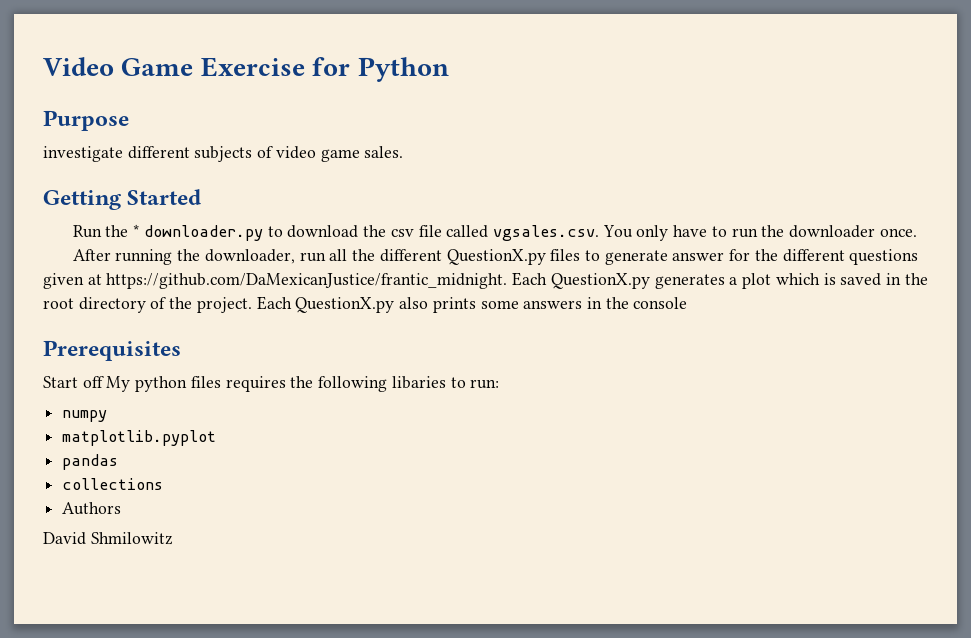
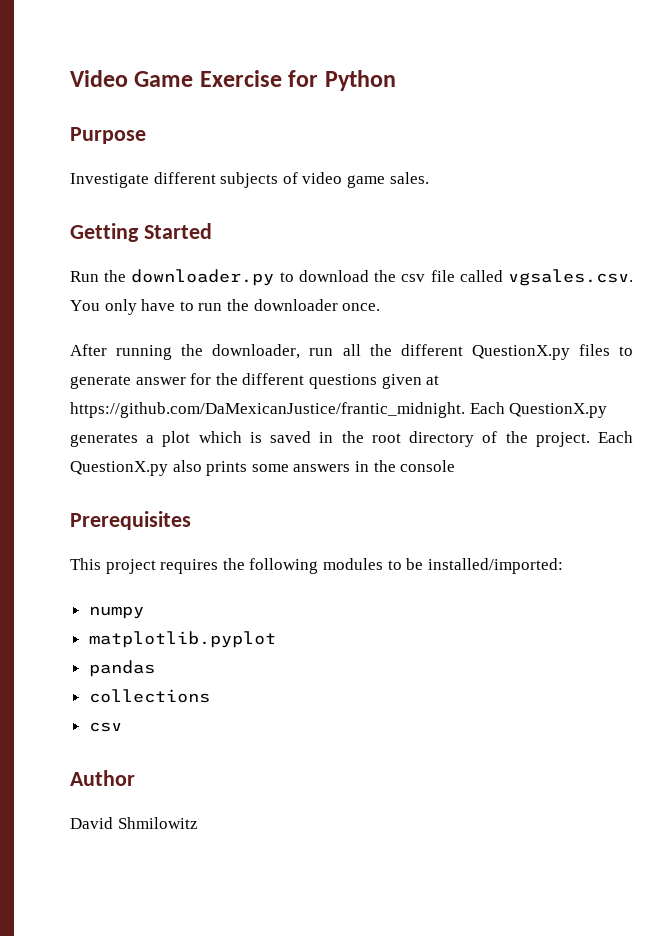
[43,146,123,162] investigate -> [70,173,149,188] Investigate
[133,224,140,237] * -> (127, 276) none
[43,376,500,392] Start off My python files requires the following libaries to run: -> [70,558,563,574] This project requires the following modules to be installed/imported:
[62,502,122,515] Authors -> [88,722,122,732] [70,770,135,786] csv // Author

